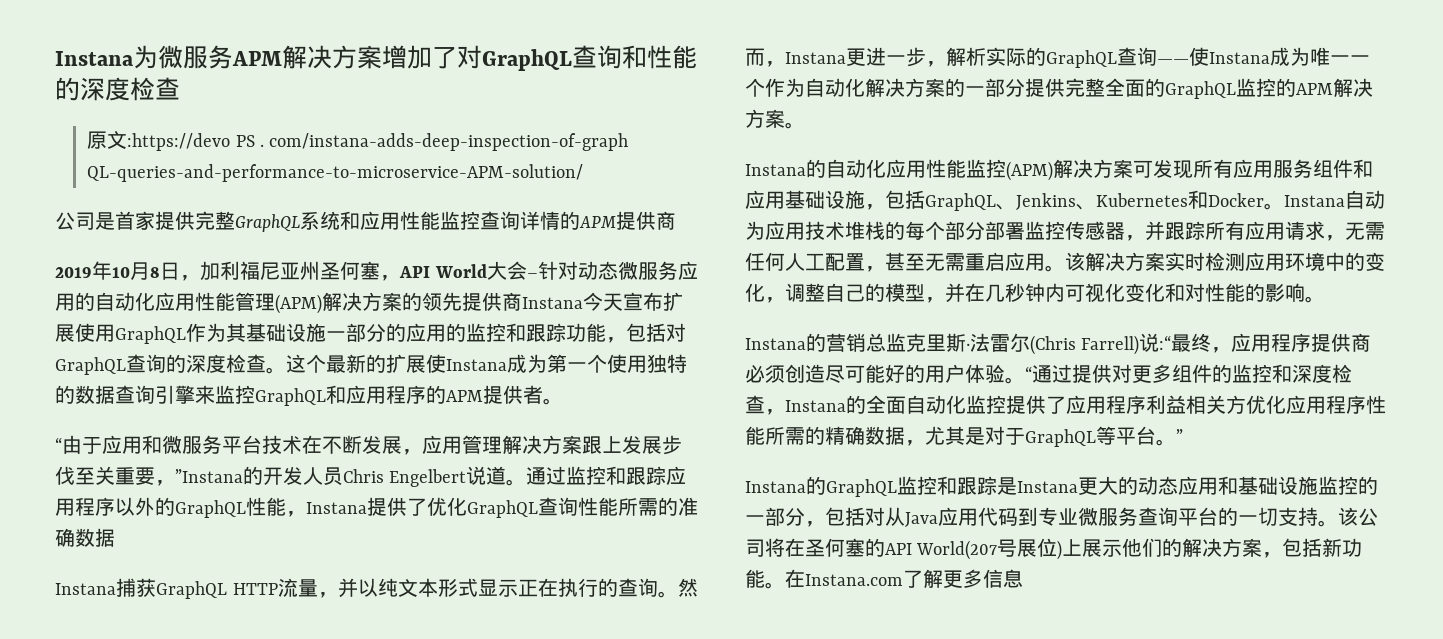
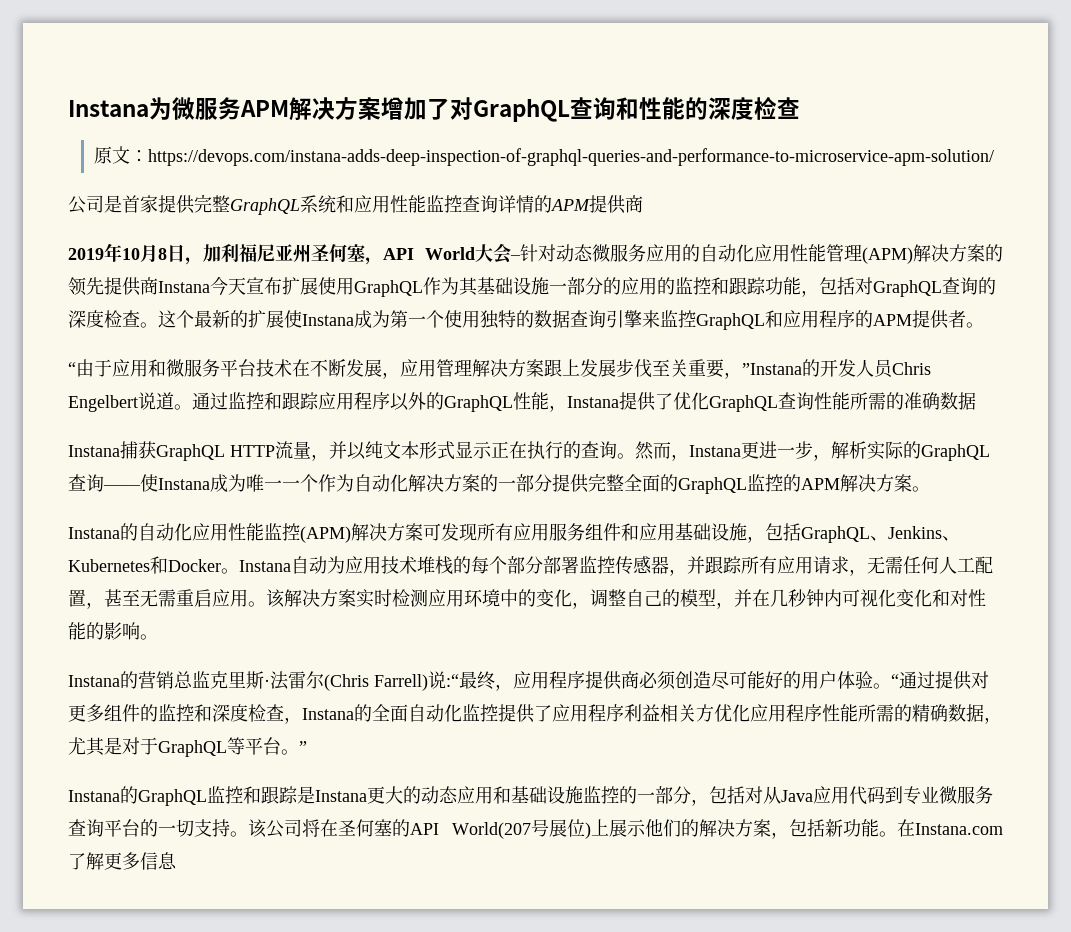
[127,133,629,151] [87,164,584,182] :https://devo PS . com/instana-adds-deep-inspection-of-graph QL-queries-and-performance-to-microservice-APM-solution/ -> [130,148,995,166] ：https://devops.com/instana-adds-deep-inspection-of-graphql-queries-and-performance-to-microservice-apm-solution/

